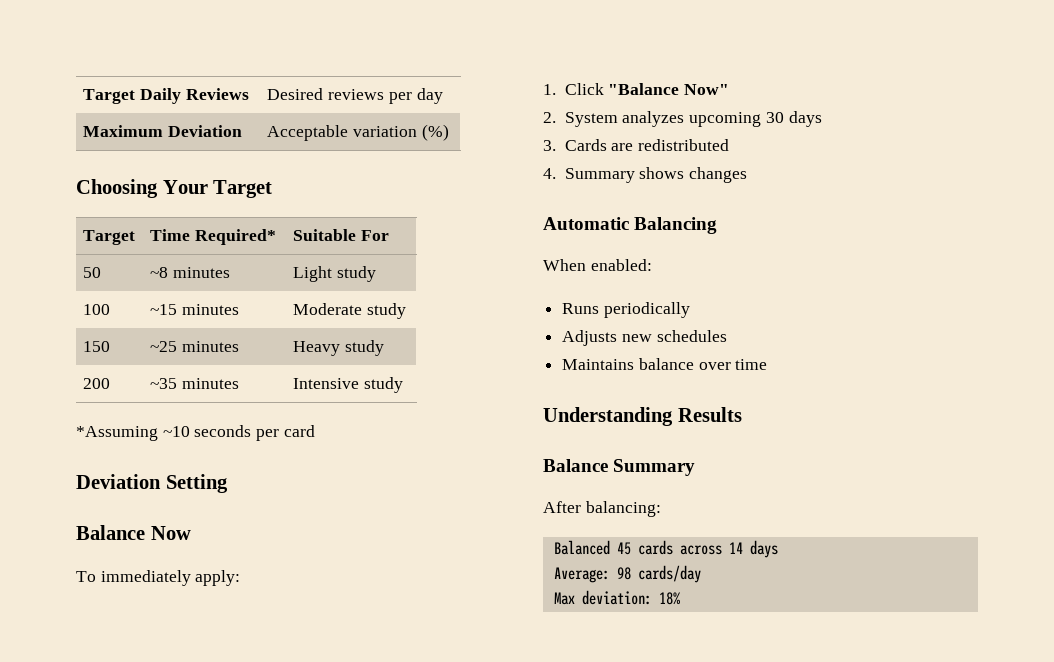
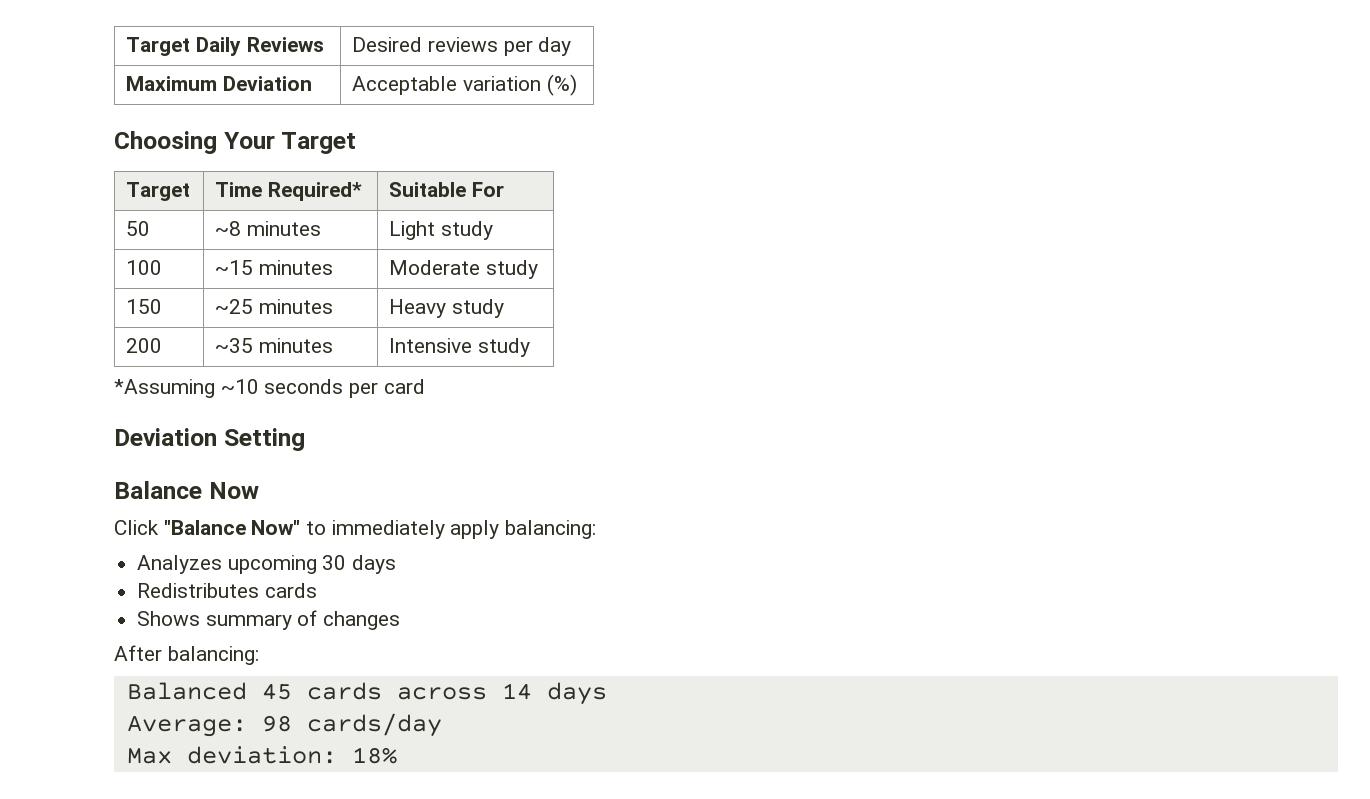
[76,570,241,586] [543,84,556,95] To immediately apply: // 1. -> (259, 490) none
[543,111,822,127] [543,139,730,151] [543,167,748,183] [543,217,718,234] [543,259,652,271] [562,302,690,318] [562,330,727,346] [562,358,768,370] [543,407,742,426] [543,459,696,476] // 2. System analyzes upcoming 30 days // 3. Cards are redistributed // 4. Summary shows changes // Automatic Balancing // When enabled: // Runs periodically // Adjusts new schedules // Maintains balance over time // Understanding Results // Balance Summary -> [306,520,597,539] [137,555,397,574] [137,583,317,598] [137,610,401,630] to immediately apply balancing: // Analyzes upcoming 30 days // Redistributes cards // Shows summary of changes

